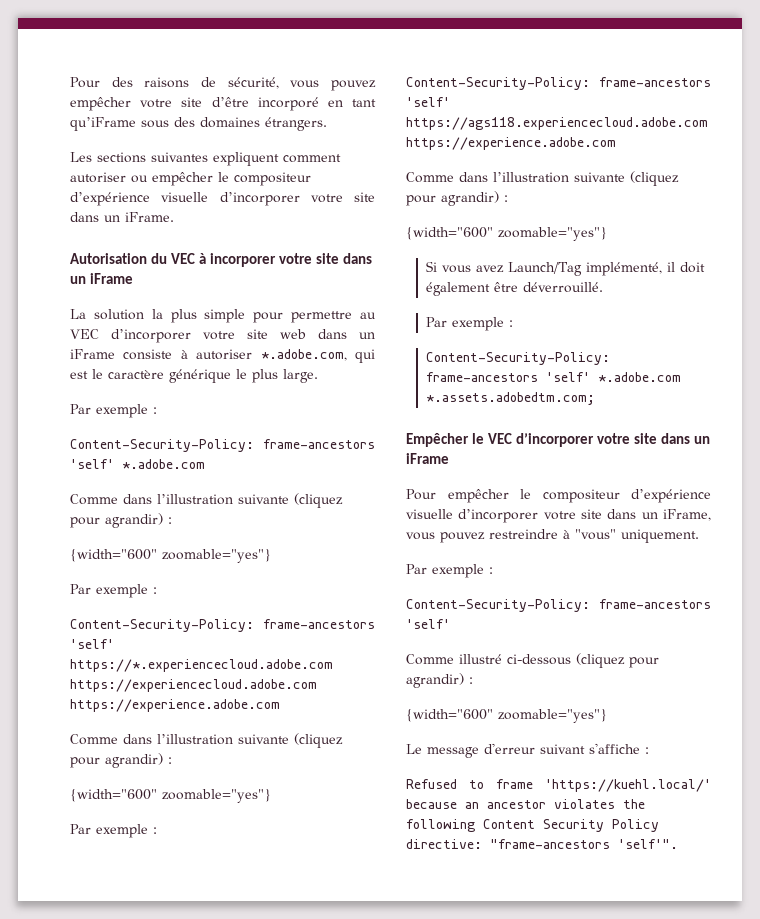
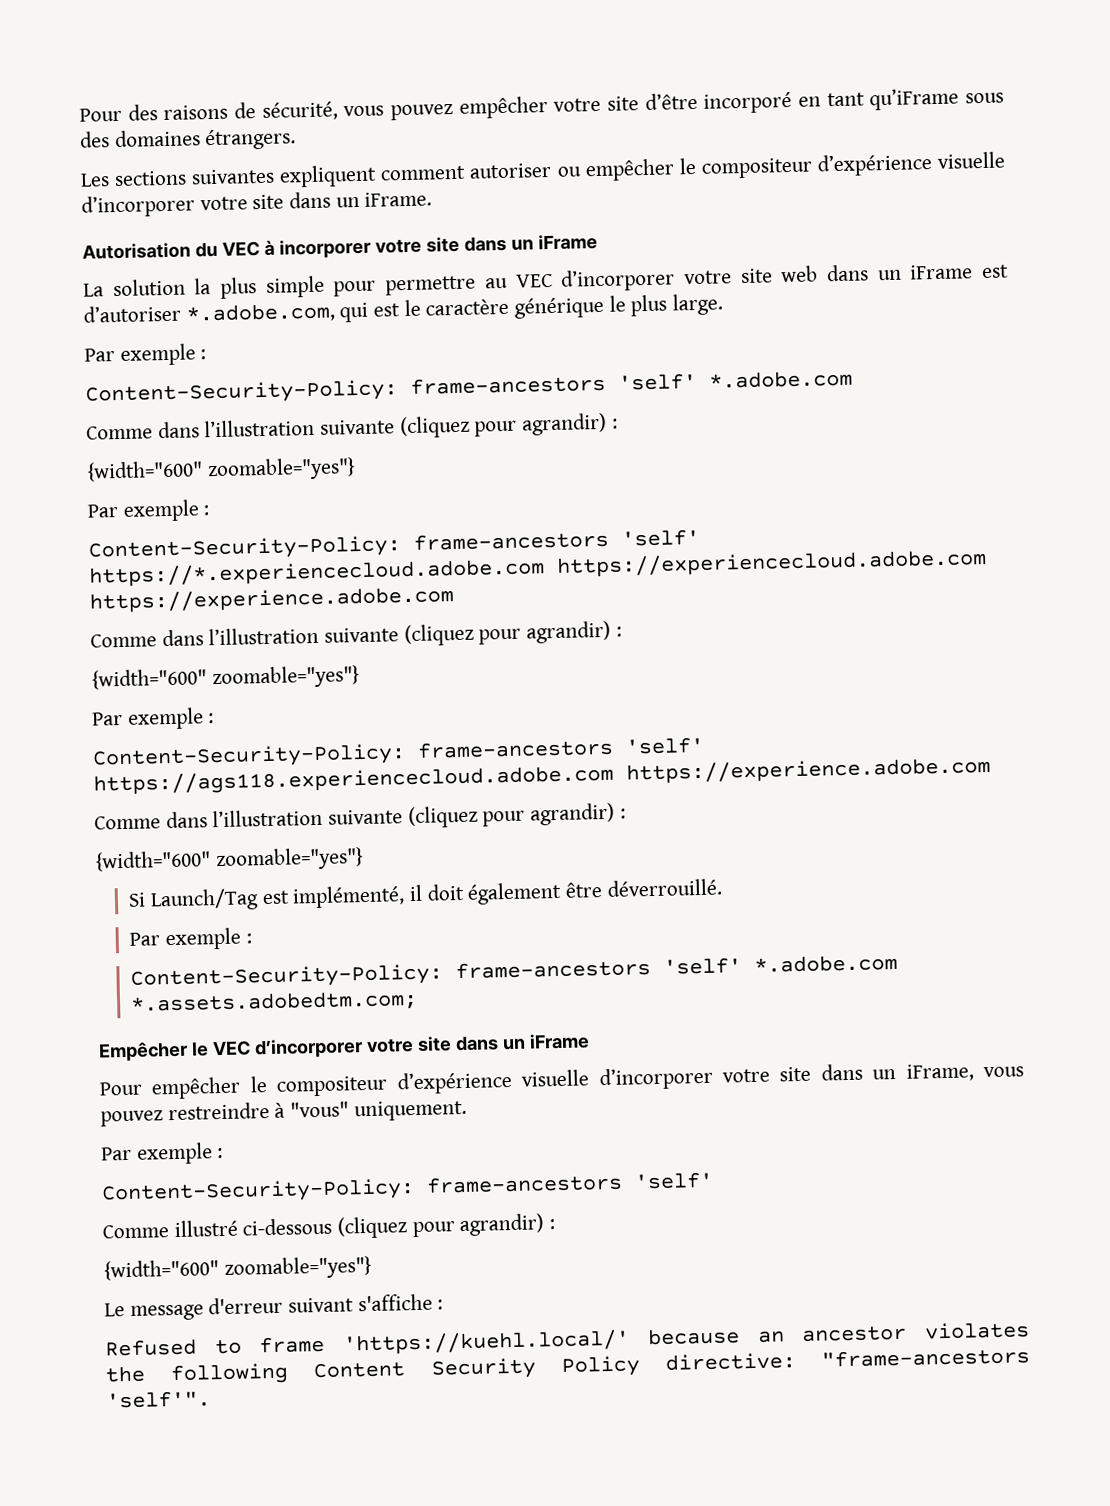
[123,349,253,360] consiste à autoriser -> [981,264,1009,279] [83,304,181,323] est d’autoriser
[442,262,583,276] vous avez Launch/Tag -> [150,888,290,912] Launch/Tag est

